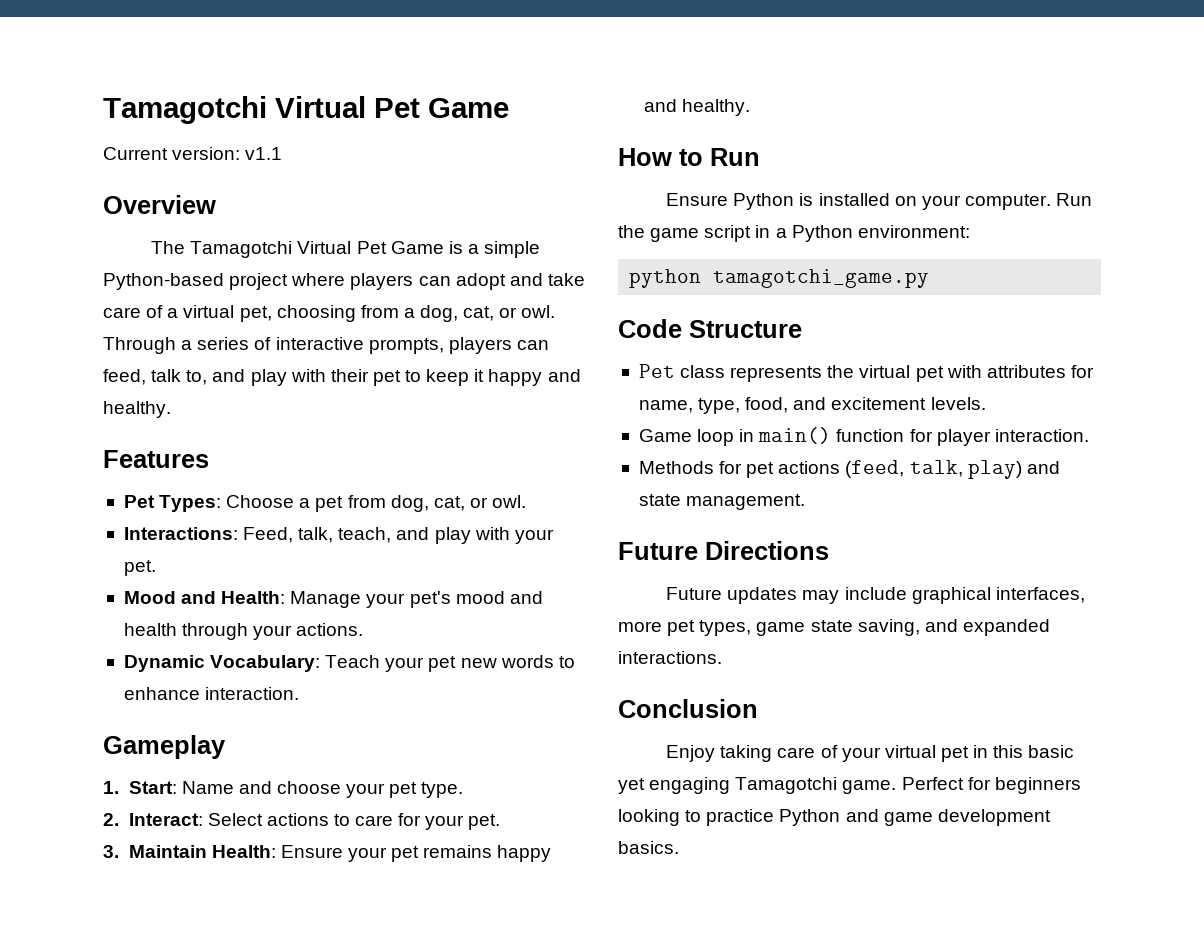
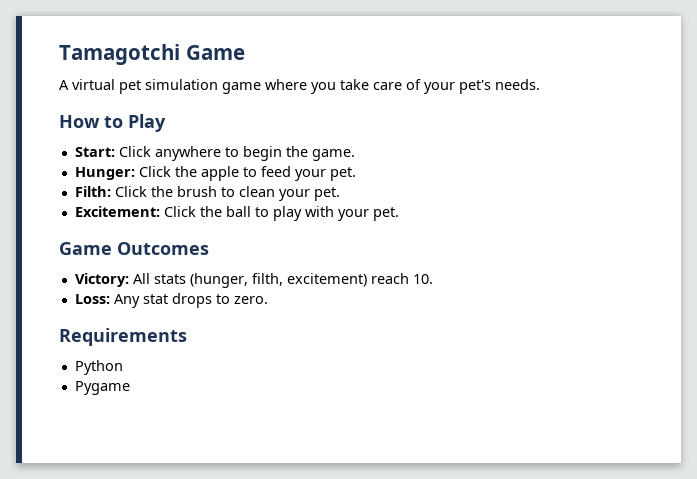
[103,96,420,124] Tamagotchi Virtual Pet -> [59,44,180,65] Tamagotchi
[103,147,283,160] [103,195,216,214] [151,241,541,258] [103,273,585,290] [103,305,556,322] [103,337,549,354] [103,369,581,386] [103,401,171,418] [103,450,209,468] [123,495,527,512] [123,527,554,544] [123,560,156,576] [123,591,543,608] [123,623,364,640] [123,655,575,672] [123,687,300,700] [103,735,226,759] [103,781,464,798] [103,813,501,830] [103,845,552,862] [643,99,750,116] [618,148,760,166] [666,193,1093,210] [618,225,970,242] [629,269,930,288] [618,319,802,338] [638,364,1094,382] [638,397,986,414] [638,427,1089,446] [638,460,1060,479] [638,494,806,510] [618,541,829,560] [666,587,1085,604] [618,619,1050,636] [618,651,722,664] [618,699,758,718] [666,745,1075,762] [618,777,1081,794] [618,809,1051,826] [618,841,679,854] Current version: v1.1 // Overview // The Tamagotchi Virtual Pet Game is a simple Python-based project where players can adopt and take care of a virtual pet, choosing from a dog, cat, or owl. Through a series of interactive prompts, players can feed, talk to, and play with their pet to keep it happy and healthy. // Features // Pet Types: Choose a pet from dog, cat, or owl. // Interactions: Feed, talk, teach, and play with your pet. // Mood and Health: Manage your pet's mood and health through your actions. // Dynamic Vocabulary: Teach your pet new words to enhance interaction. // Gameplay // 1. Start: Name and choose your pet type. // 2. Interact: Select actions to care for your pet. // 3. Maintain Health: Ensure your pet remains happy and healthy. // How to Run // Ensure Python is installed on your computer. Run the game script in a Python environment: // python tamagotchi_game.py // Code Structure // Pet class represents the virtual pet with attributes for name, type, food, and excitement levels. // Game loop in main() function for player interaction. // Methods for pet actions (feed, talk, play) and state management. // Future Directions // Future updates may include graphical interfaces, more pet types, game state saving, and expanded interactions. // Conclusion // Enjoy taking care of your virtual pet in this basic yet engaging Tamagotchi game. Perfect for beginners looking to practice Python and game development basics. -> [59,79,540,94] [59,114,166,132] [74,146,355,161] [74,166,356,181] [74,186,340,201] [74,206,399,221] [59,242,209,255] [74,273,433,288] [74,293,268,308] [59,328,187,346] [74,360,123,375] [74,381,130,395] A virtual pet simulation game where you take care of your pet's needs. // How to Play // Start: Click anywhere to begin the game. // Hunger: Click the apple to feed your pet. // Filth: Click the brush to clean your pet. // Excitement: Click the ball to play with your pet. // Game Outcomes // Victory: All stats (hunger, filth, excitement) reach 10. // Loss: Any stat drops to zero. // Requirements // Python // Pygame

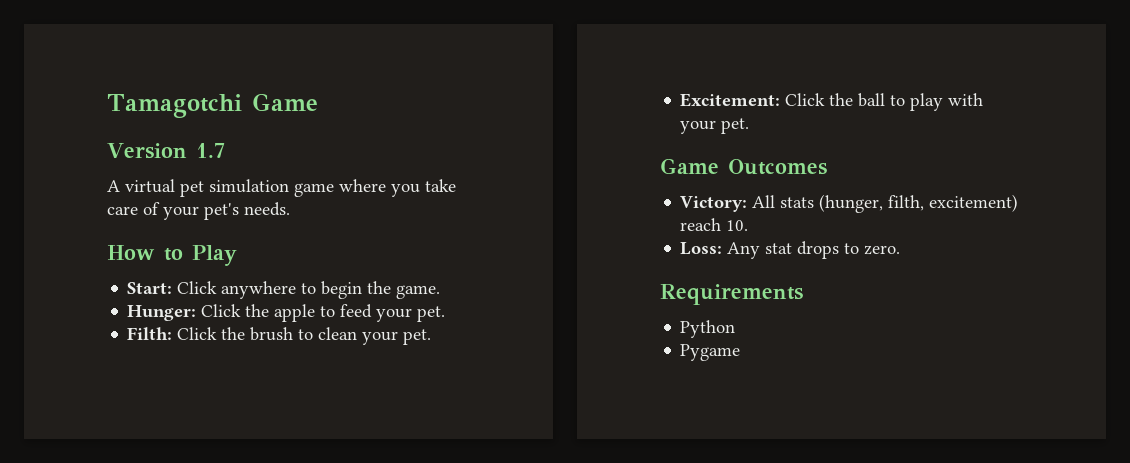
(245, 52) none -> [107,143,225,159] // Version 1.7

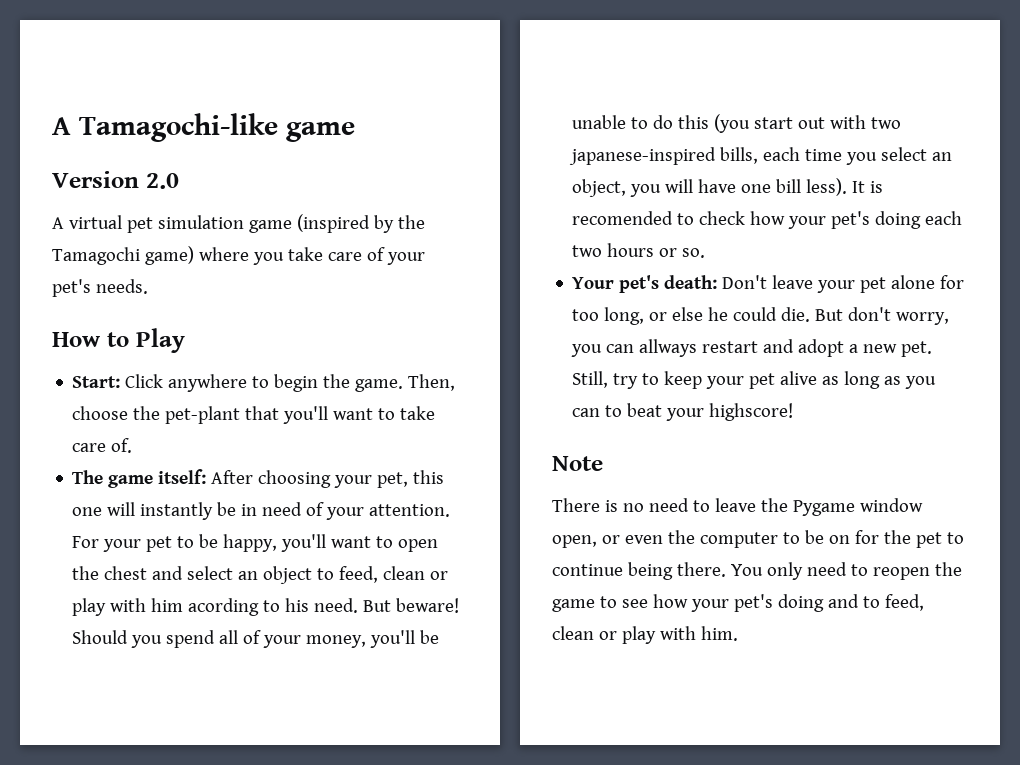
[107,93,318,118] Tamagotchi Game -> [52,113,355,142] A Tamagochi-like game
[195,143,225,158] 1.7 -> [145,173,179,189] 2.0
(334, 190) none -> [296,214,425,233] [52,246,194,265] (inspired by the Tamagochi game)
[127,304,446,322] [127,327,432,345] [680,93,984,111] [680,118,750,134] [660,158,827,175] [680,194,1019,213] [680,218,749,231] [680,241,901,259] [660,284,803,305] [680,320,736,338] [680,344,741,361] // Hunger: Click the apple to feed your pet. // Filth: Click the brush to clean your pet. // Excitement: Click the ball to play with your pet. // Game Outcomes // Victory: All stats (hunger, filth, excitement) reach 10. // Loss: Any stat drops to zero. // Requirements // Python // Pygame -> [408,374,456,391] [72,406,436,424] [72,438,133,453] [72,469,445,488] [72,502,451,520] [72,534,439,552] [72,566,449,584] [72,598,460,616] [72,630,440,648] [572,114,902,133] [569,147,953,165] [572,178,884,197] [572,211,963,229] [572,243,706,258] [572,275,965,293] [572,307,950,325] [571,339,933,357] [572,371,937,389] [572,403,794,421] [552,456,603,471] [552,498,923,516] [552,530,964,548] [552,562,962,580] [552,594,924,612] [552,626,738,644] Then, choose the pet-plant that you'll want to take care of. // The game itself: After choosing your pet, this one will instantly be in need of your attention. For your pet to be happy, you'll want to open the chest and select an object to feed, clean or play with him acording to his need. But beware! Should you spend all of your money, you'll be unable to do this (you start out with two japanese-inspired bills, each time you select an object, you will have one bill less). It is recomended to check how your pet's doing each two hours or so. // Your pet's death: Don't leave your pet alone for too long, or else he could die. But don't worry, you can allways restart and adopt a new pet. Still, try to keep your pet alive as long as you can to beat your highscore! // Note // There is no need to leave the Pygame window open, or even the computer to be on for the pet to continue being there. You only need to reopen the game to see how your pet's doing and to feed, clean or play with him.

